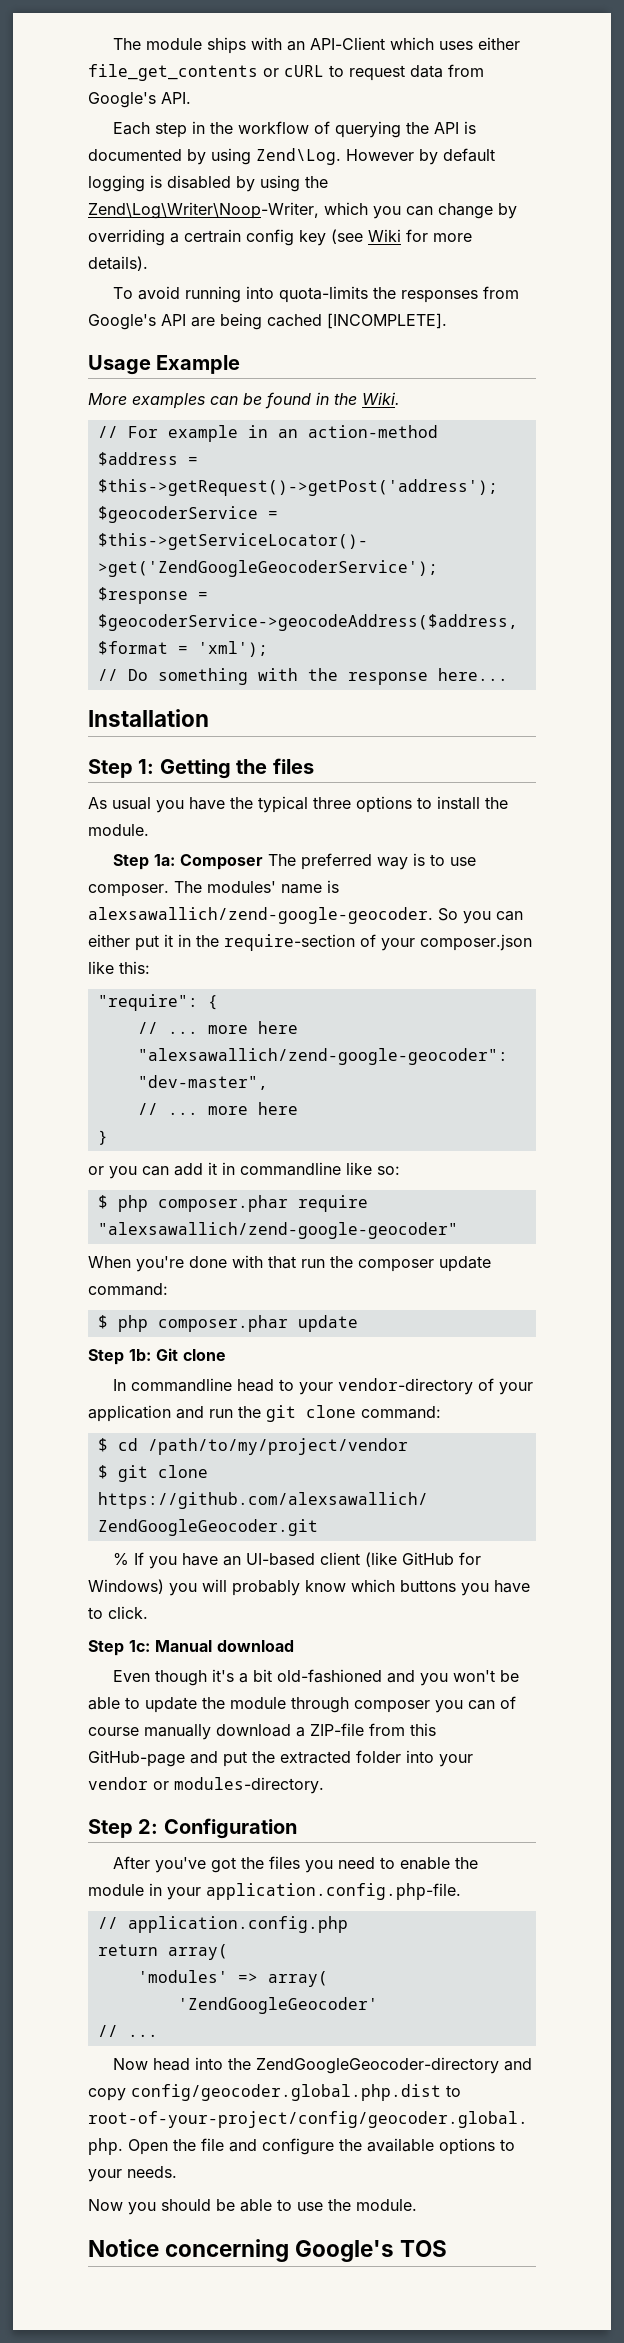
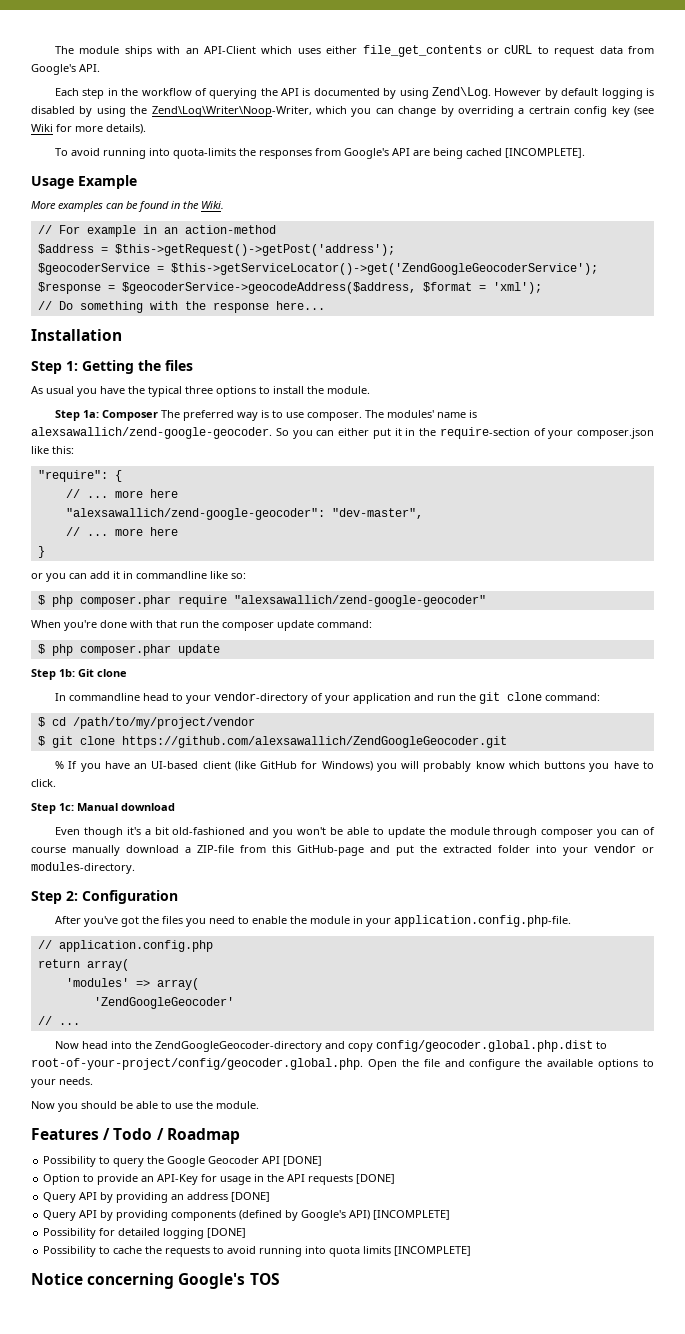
(417, 2205) none -> [31,1128,240,1144] [43,1156,323,1167] [43,1174,396,1185] [43,1192,271,1203] [43,1210,451,1221] [43,1228,247,1239] [43,1246,472,1257] // Features / Todo / Roadmap // Possibility to query the Google Geocoder API [DONE] // Option to provide an API-Key for usage in the API requests [DONE] // Query API by providing an address [DONE] // Query API by providing components (defined by Google's API) [INCOMPLETE] // Possibility for detailed logging [DONE] // Possibility to cache the requests to avoid running into quota limits [INCOMPLETE]

